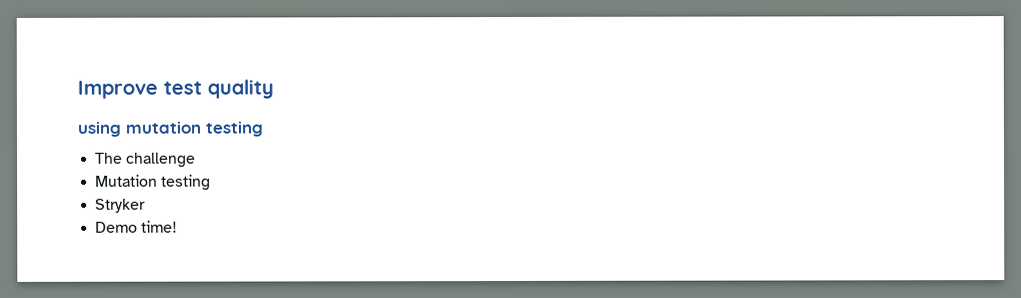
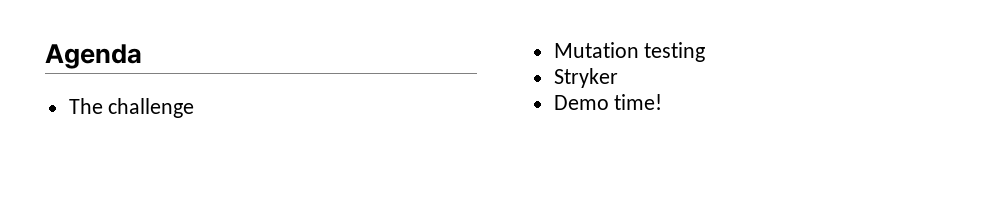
[77,79,274,99] [77,121,263,137] Improve test quality // using mutation testing -> [45,44,142,69] Agenda

